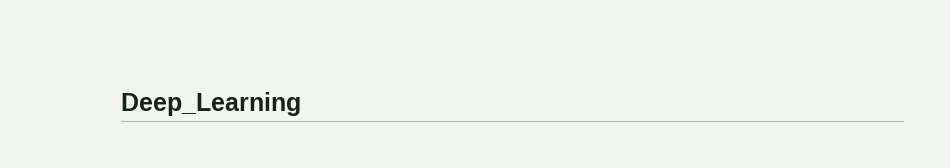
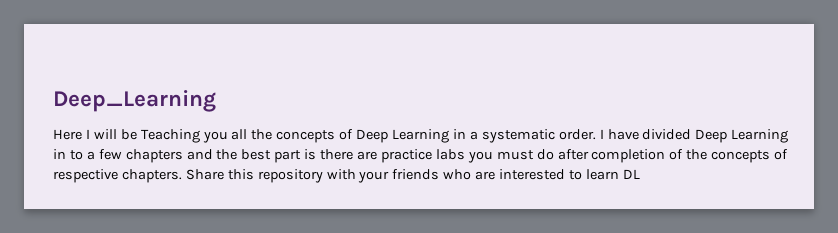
(301, 104) none -> [53,129,789,143] [53,149,789,163] [53,169,640,183] // Here I will be Teaching you all the concepts of Deep Learning in a systematic order. I have divided Deep Learning in to a few chapters and the best part is there are practice labs you must do after completion of the concepts of respective chapters. Share this repository with your friends who are interested to learn DL

